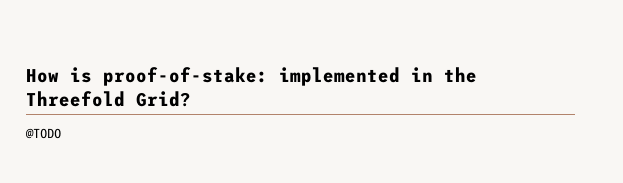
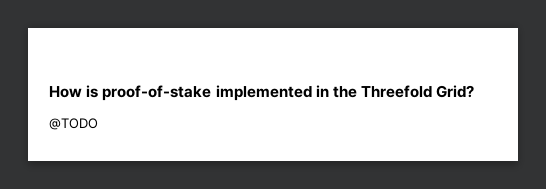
[103,67,268,86] proof-of-stake: -> [102,85,212,101] proof-of-stake

